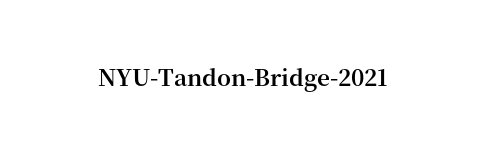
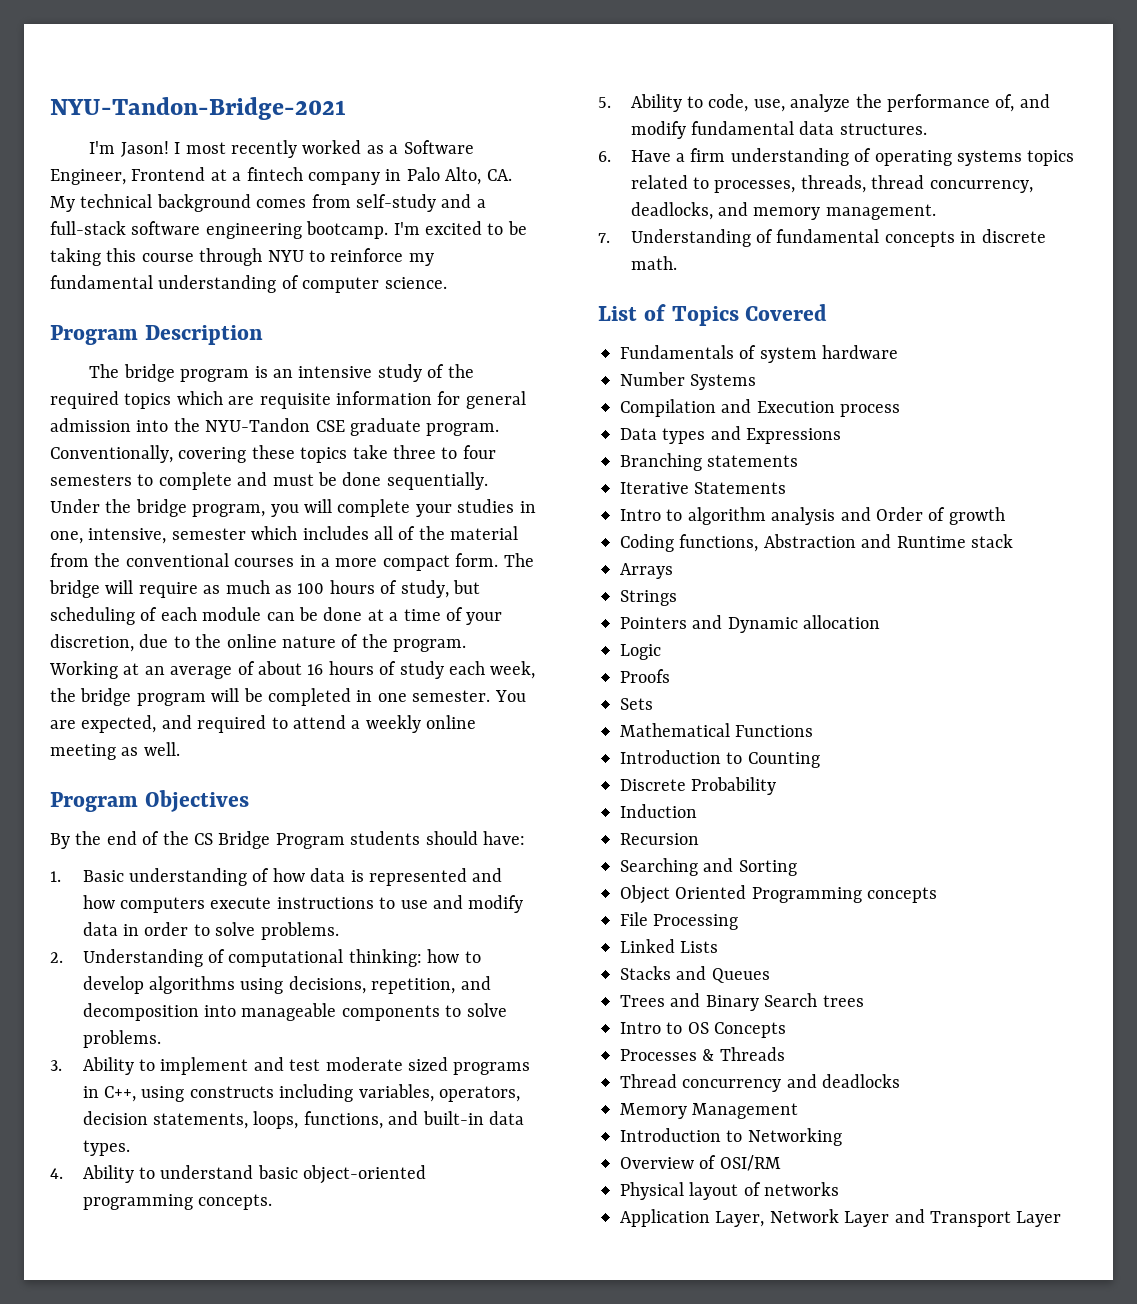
(387, 80) none -> [89,140,474,158] [50,167,512,185] [50,194,486,212] [50,221,527,239] [50,248,434,266] [50,275,447,293] [50,325,263,345] [89,364,474,382] [50,391,526,409] [50,418,500,436] [50,445,496,463] [50,472,488,490] [50,499,536,517] [50,526,519,544] [50,553,534,571] [49,580,480,598] [50,607,503,625] [50,634,467,652] [49,661,536,679] [50,688,526,706] [50,715,477,733] [50,742,180,760] [50,790,249,812] [50,831,525,849] [50,868,503,886] [82,895,524,913] [82,922,339,940] [50,949,481,967] [82,976,491,994] [82,1003,507,1021] [82,1030,161,1048] [50,1057,531,1075] [82,1084,521,1102] [82,1111,525,1129] [82,1140,130,1156] [50,1165,427,1184] [82,1194,273,1210] [598,94,1050,112] [630,121,927,139] [598,148,1075,166] [630,175,1033,193] [630,202,936,220] [598,229,1046,247] [630,256,677,270] [598,304,828,326] [620,345,899,363] [620,372,757,390] [620,399,901,417] [620,426,842,444] [620,453,799,471] [620,482,787,494] [620,507,1005,525] [620,534,1013,552] [620,563,673,579] [620,590,677,606] [620,615,881,633] [620,644,661,660] [620,669,670,683] [620,698,653,710] [620,723,814,737] [620,750,820,768] [620,777,777,795] [620,804,697,818] [620,833,699,845] [620,858,797,876] [620,885,938,904] [620,912,739,930] [620,939,719,953] [620,966,770,983] [620,993,864,1011] [620,1022,787,1038] [620,1047,785,1061] [620,1074,901,1092] [620,1103,799,1119] [620,1128,842,1146] [620,1155,781,1171] [620,1182,840,1200] [620,1209,1062,1227] // I'm Jason! I most recently worked as a Software Engineer, Frontend at a fintech company in Palo Alto, CA. My technical background comes from self-study and a full-stack software engineering bootcamp. I'm excited to be taking this course through NYU to reinforce my fundamental understanding of computer science. // Program Description // The bridge program is an intensive study of the required topics which are requisite information for general admission into the NYU-Tandon CSE graduate program. Conventionally, covering these topics take three to four semesters to complete and must be done sequentially. Under the bridge program, you will complete your studies in one, intensive, semester which includes all of the material from the conventional courses in a more compact form. The bridge will require as much as 100 hours of study, but scheduling of each module can be done at a time of your discretion, due to the online nature of the program. Working at an average of about 16 hours of study each week, the bridge program will be completed in one semester. You are expected, and required to attend a weekly online meeting as well. // Program Objectives // By the end of the CS Bridge Program students should have: // 1. Basic understanding of how data is represented and how computers execute instructions to use and modify data in order to solve problems. // 2. Understanding of computational thinking: how to develop algorithms using decisions, repetition, and decomposition into manageable components to solve problems. // 3. Ability to implement and test moderate sized programs in C++, using constructs including variables, operators, decision statements, loops, functions, and built-in data types. // 4. Ability to understand basic object-oriented programming concepts. // 5. Ability to code, use, analyze the performance of, and modify fundamental data structures. // 6. Have a firm understanding of operating systems topics related to processes, threads, thread concurrency, deadlocks, and memory management. // 7. Understanding of fundamental concepts in discrete math. // List of Topics Covered // Fundamentals of system hardware // Number Systems // Compilation and Execution process // Data types and Expressions // Branching statements // Iterative Statements // Intro to algorithm analysis and Order of growth // Coding functions, Abstraction and Runtime stack // Arrays // Strings // Pointers and Dynamic allocation // Logic // Proofs // Sets // Mathematical Functions // Introduction to Counting // Discrete Probability // Induction // Recursion // Searching and Sorting // Object Oriented Programming concepts // File Processing // Linked Lists // Stacks and Queues // Trees and Binary Search trees // Intro to OS Concepts // Processes & Threads // Thread concurrency and deadlocks // Memory Management // Introduction to Networking // Overview of OSI/RM // Physical layout of networks // Application Layer, Network Layer and Transport Layer

